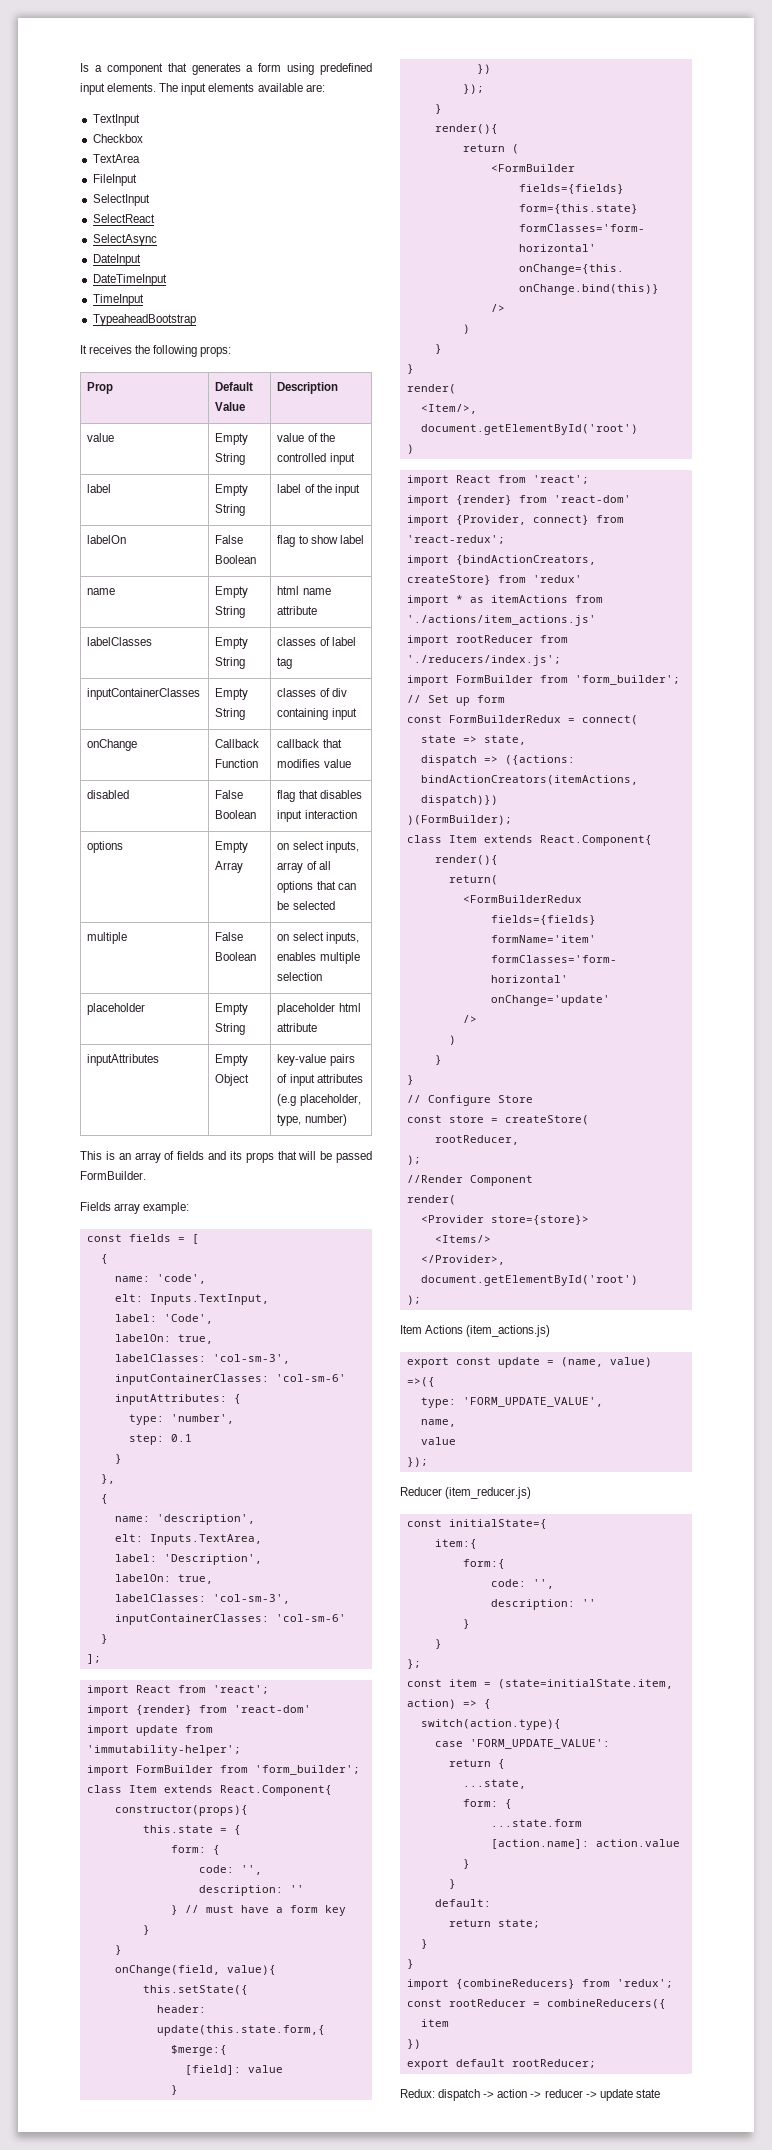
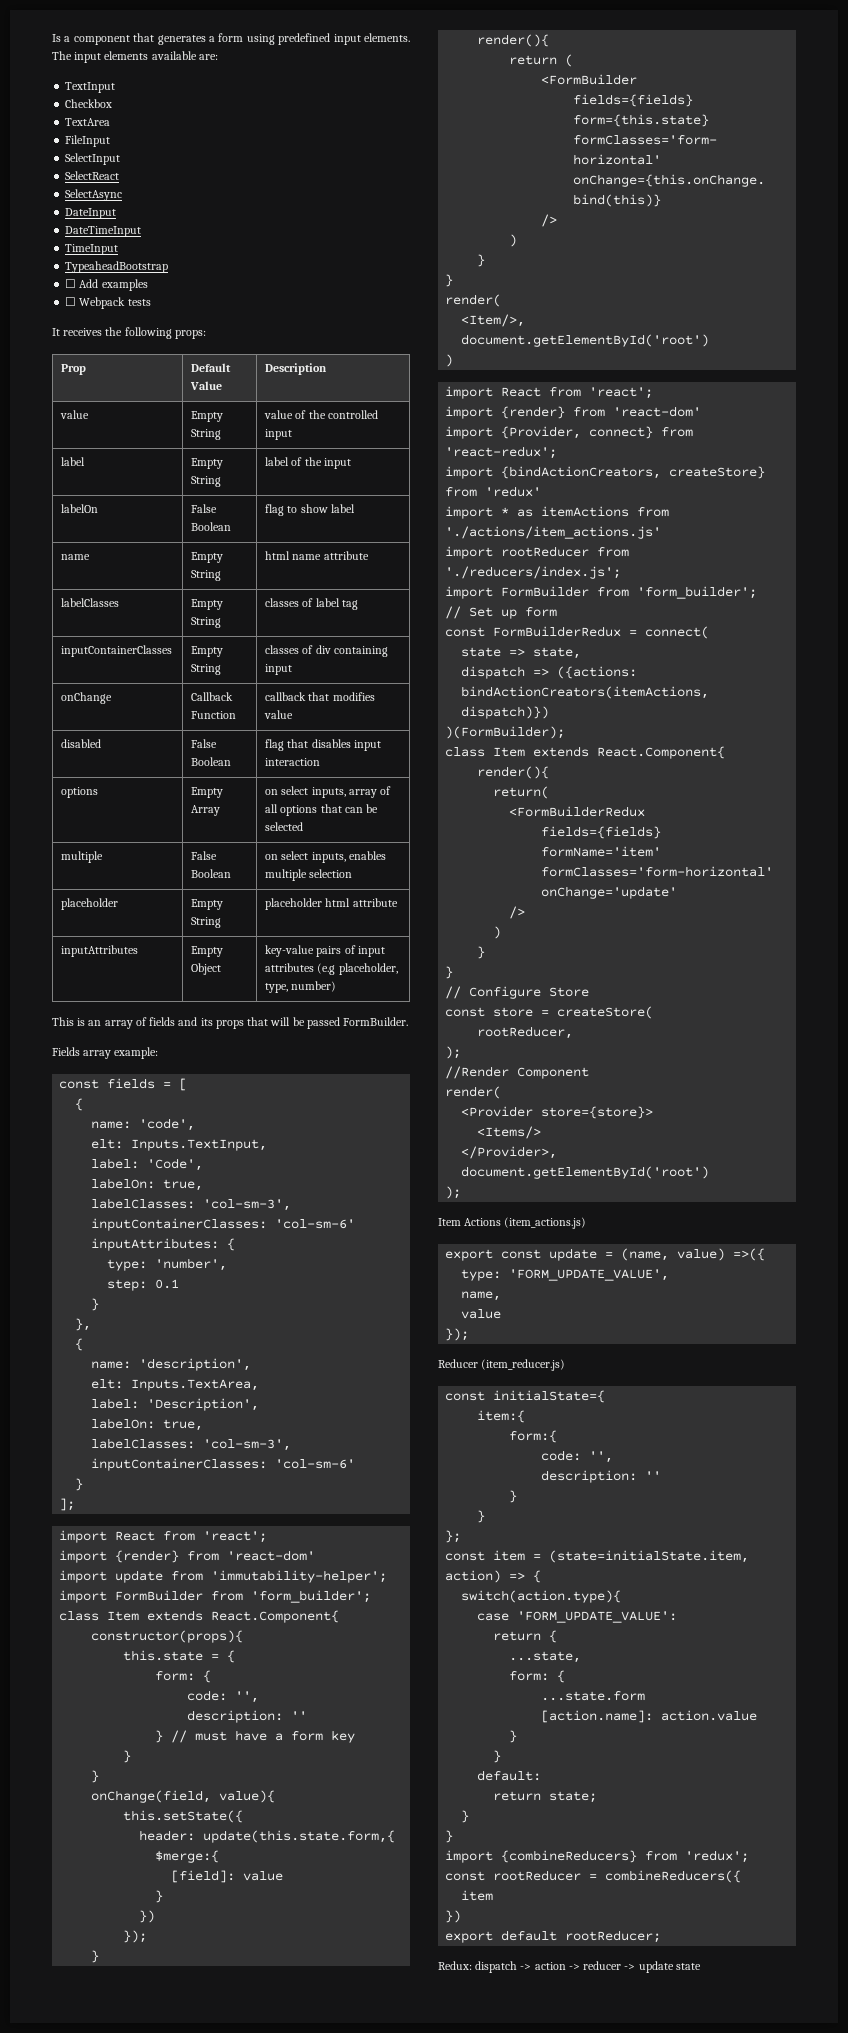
(196, 320) none -> [65,279,148,291] [65,297,151,309] // ☐ Add examples // ☐ Webpack tests

